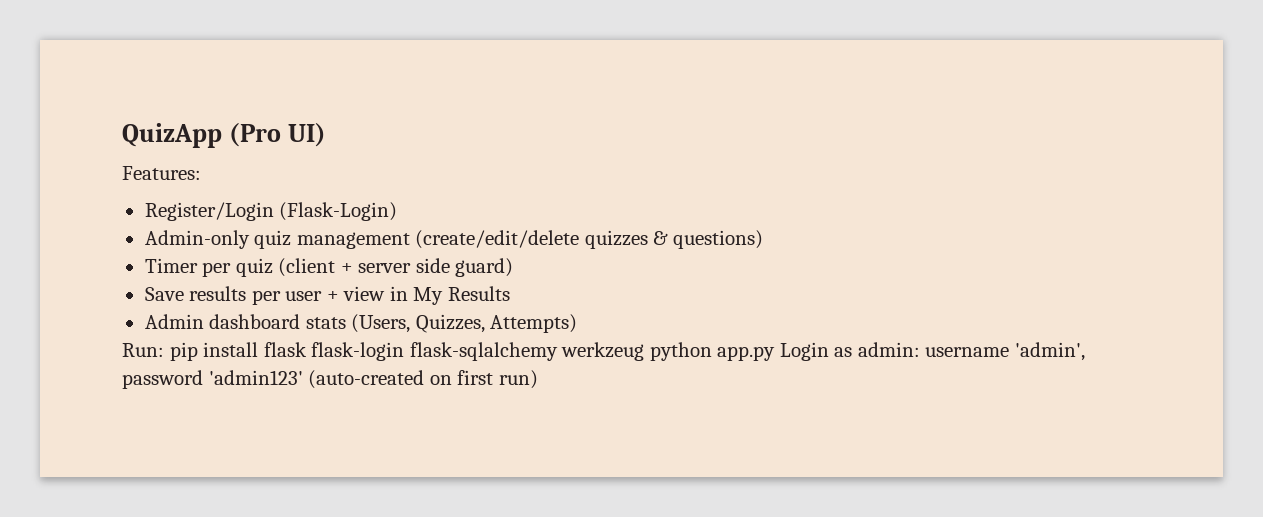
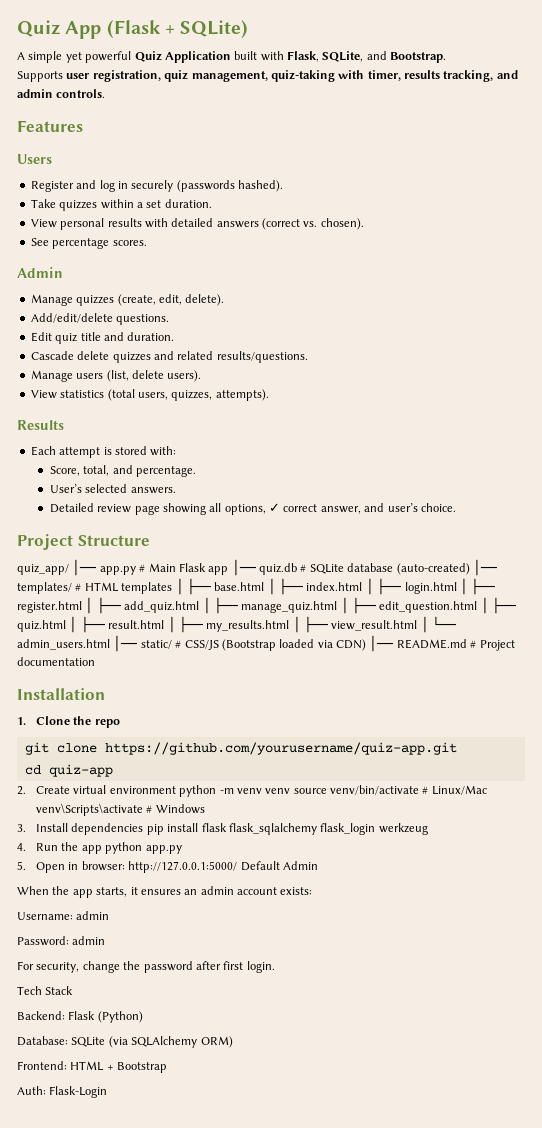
[122,123,327,148] [122,166,201,180] [144,202,398,221] [144,230,763,249] [144,258,514,277] [144,286,510,305] [144,314,578,333] [122,343,164,357] QuizApp (Pro UI) // Features: // Register/Login (Flask-Login) // Admin-only quiz management (create/edit/delete quizzes & questions) // Timer per quiz (client + server side guard) // Save results per user + view in My Results // Admin dashboard stats (Users, Quizzes, Attempts) // Run: -> [17,20,249,39] [17,51,447,63] [17,70,518,82] [17,89,106,98] [17,120,83,132] [17,154,52,164] [30,180,283,192] [30,199,212,211] [30,218,364,230] [30,238,147,249] [17,267,63,278] [30,294,225,306] [30,313,170,325] [30,332,175,344] [30,351,308,363] [30,370,202,382] [30,389,269,401] [17,420,64,430] [30,446,177,458] [49,465,196,477] [49,484,176,494] [49,503,456,515] [17,534,150,550] [17,559,497,576] [17,578,496,595] [17,597,517,614] [17,616,457,633] [17,635,515,652] [17,657,95,666] [17,688,105,700] [17,716,120,728] [24,742,457,755] [24,764,113,777] [17,785,487,797] [35,803,205,816] [17,823,144,835] Quiz App (Flask + SQLite) // A simple yet powerful Quiz Application built with Flask, SQLite, and Bootstrap. // Supports user registration, quiz management, quiz-taking with timer, results tracking, and admin controls. // Features // Users // Register and log in securely (passwords hashed). // Take quizzes within a set duration. // View personal results with detailed answers (correct vs. chosen). // See percentage scores. // Admin // Manage quizzes (create, edit, delete). // Add/edit/delete questions. // Edit quiz title and duration. // Cascade delete quizzes and related results/questions. // Manage users (list, delete users). // View statistics (total users, quizzes, attempts). // Results // Each attempt is stored with: // Score, total, and percentage. // User’s selected answers. // Detailed review page showing all options, ✓ correct answer, and user’s choice. // Project Structure // quiz_app/ │── app.py # Main Flask app │── quiz.db # SQLite database (auto-created) │── templates/ # HTML templates │ ├── base.html │ ├── index.html │ ├── login.html │ ├── register.html │ ├── add_quiz.html │ ├── manage_quiz.html │ ├── edit_question.html │ ├── quiz.html │ ├── result.html │ ├── my_results.html │ ├── view_result.html │ └── admin_users.html │── static/ # CSS/JS (Bootstrap loaded via CDN) │── README.md # Project documentation // Installation // 1. Clone the repo // git clone https://github.com/yourusername/quiz-app.git // cd quiz-app // 2. Create virtual environment python -m venv venv source venv/bin/activate # Linux/Mac venv\Scripts\activate # Windows // 3. Install dependencies
[311,342,558,361] flask-login flask-sqlalchemy -> [228,823,376,835] flask_sqlalchemy flask_login
[649,342,1085,361] [122,370,538,389] python app.py Login as admin: username 'admin', password 'admin123' (auto-created on first run) -> [17,842,182,854] [17,861,318,873] [17,886,313,898] [17,911,110,920] [17,936,106,946] [17,961,275,973] [17,986,74,995] [17,1011,143,1023] [17,1036,233,1048] [17,1061,168,1073] [17,1086,108,1098] // 4. Run the app python app.py // 5. Open in browser: http://127.0.0.1:5000/ Default Admin // When the app starts, it ensures an admin account exists: // Username: admin // Password: admin // For security, change the password after first login. // Tech Stack // Backend: Flask (Python) // Database: SQLite (via SQLAlchemy ORM) // Frontend: HTML + Bootstrap // Auth: Flask-Login

